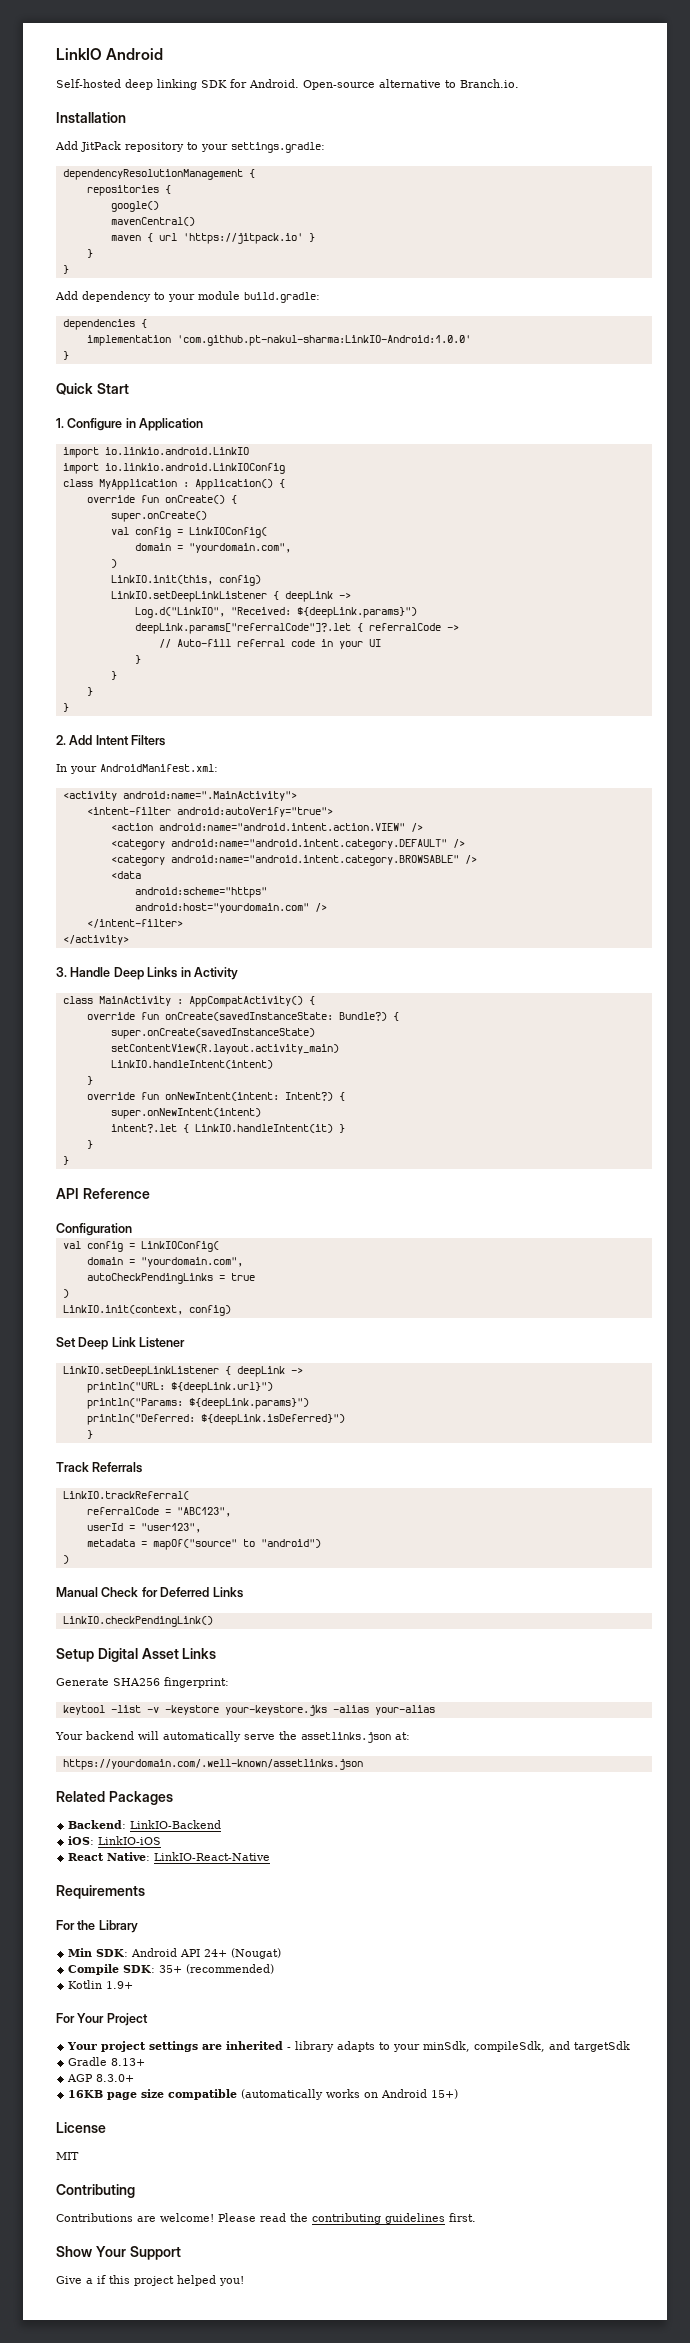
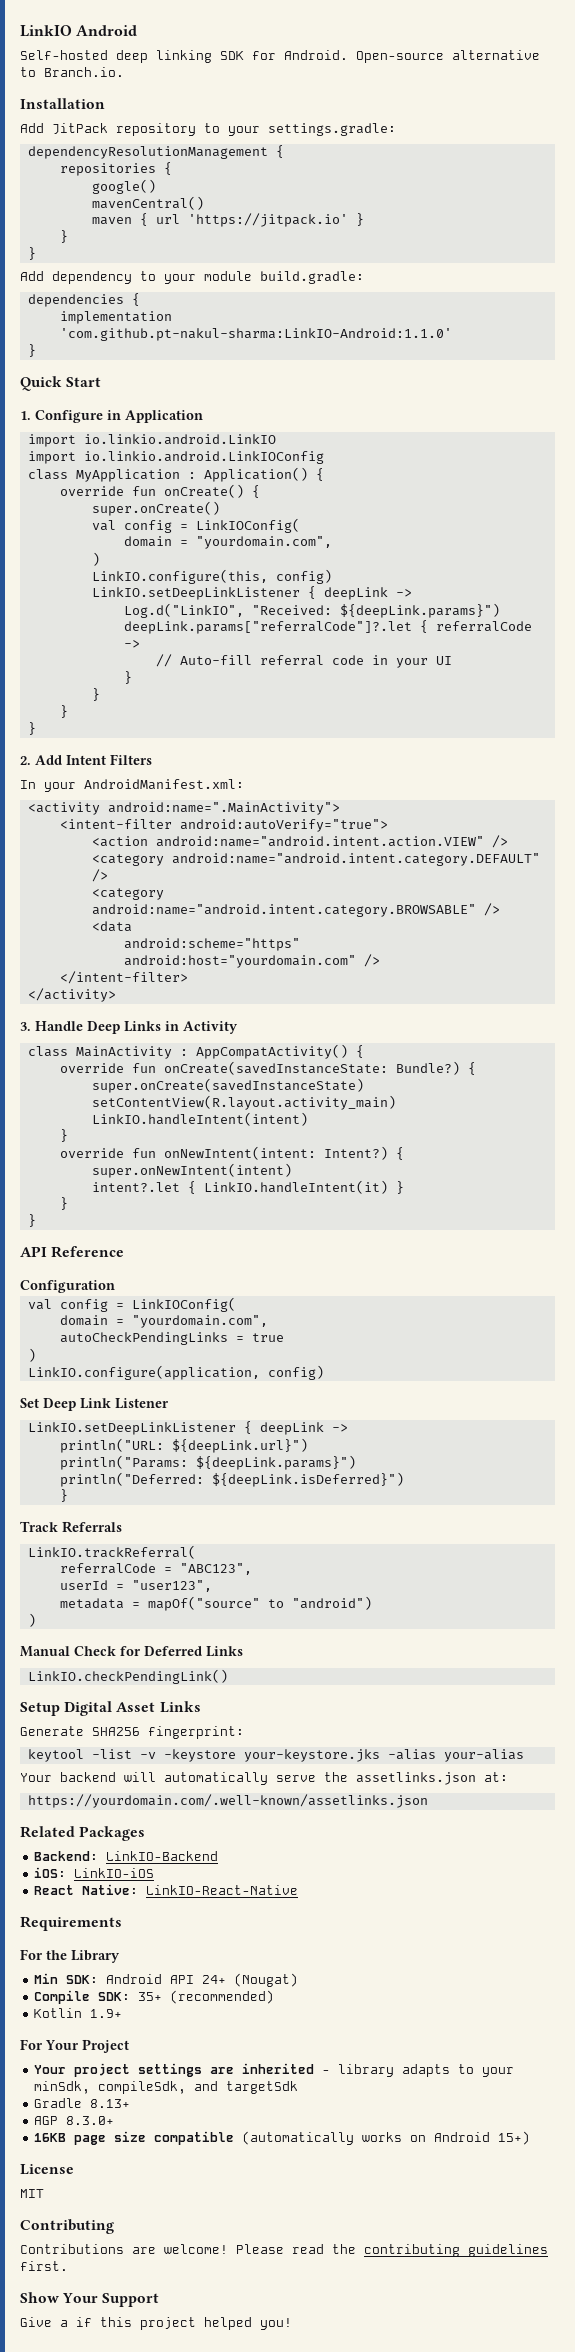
[176,335,471,346] 'com.github.pt-nakul-sharma:LinkIO-Android:1.0.0' -> [59,328,452,341] 'com.github.pt-nakul-sharma:LinkIO-Android:1.1.0'
[110,575,213,585] LinkIO.init(this, -> [91,569,268,584] LinkIO.configure(this,
[62,1305,183,1315] LinkIO.init(context, -> [27,1365,260,1380] LinkIO.configure(application,

